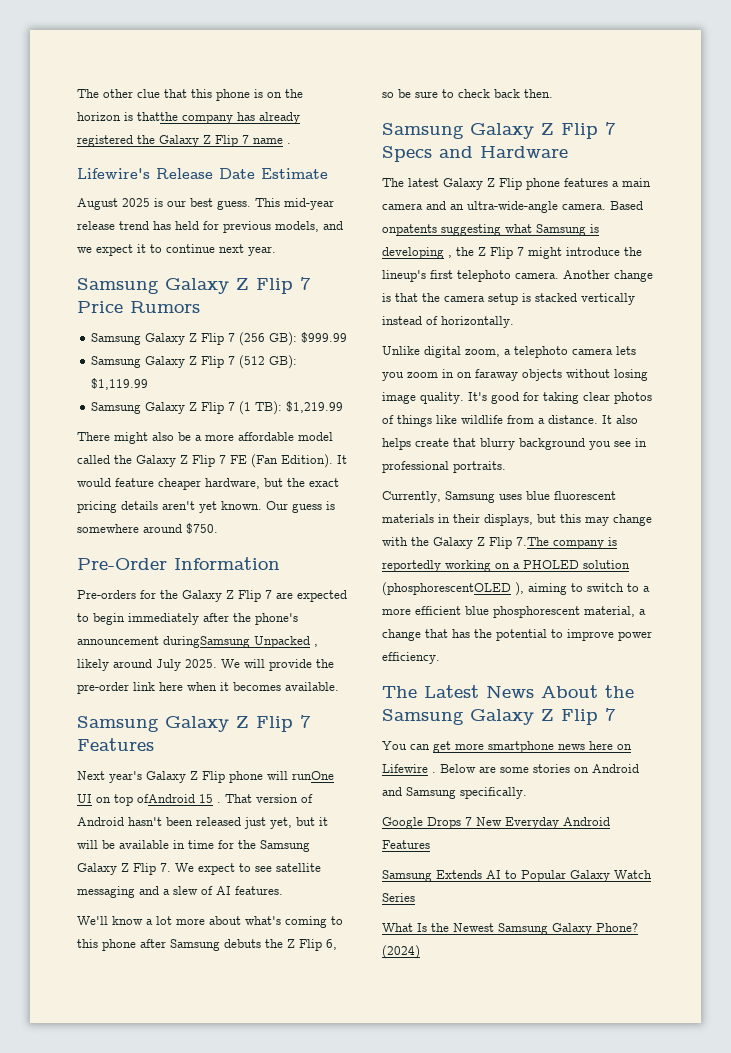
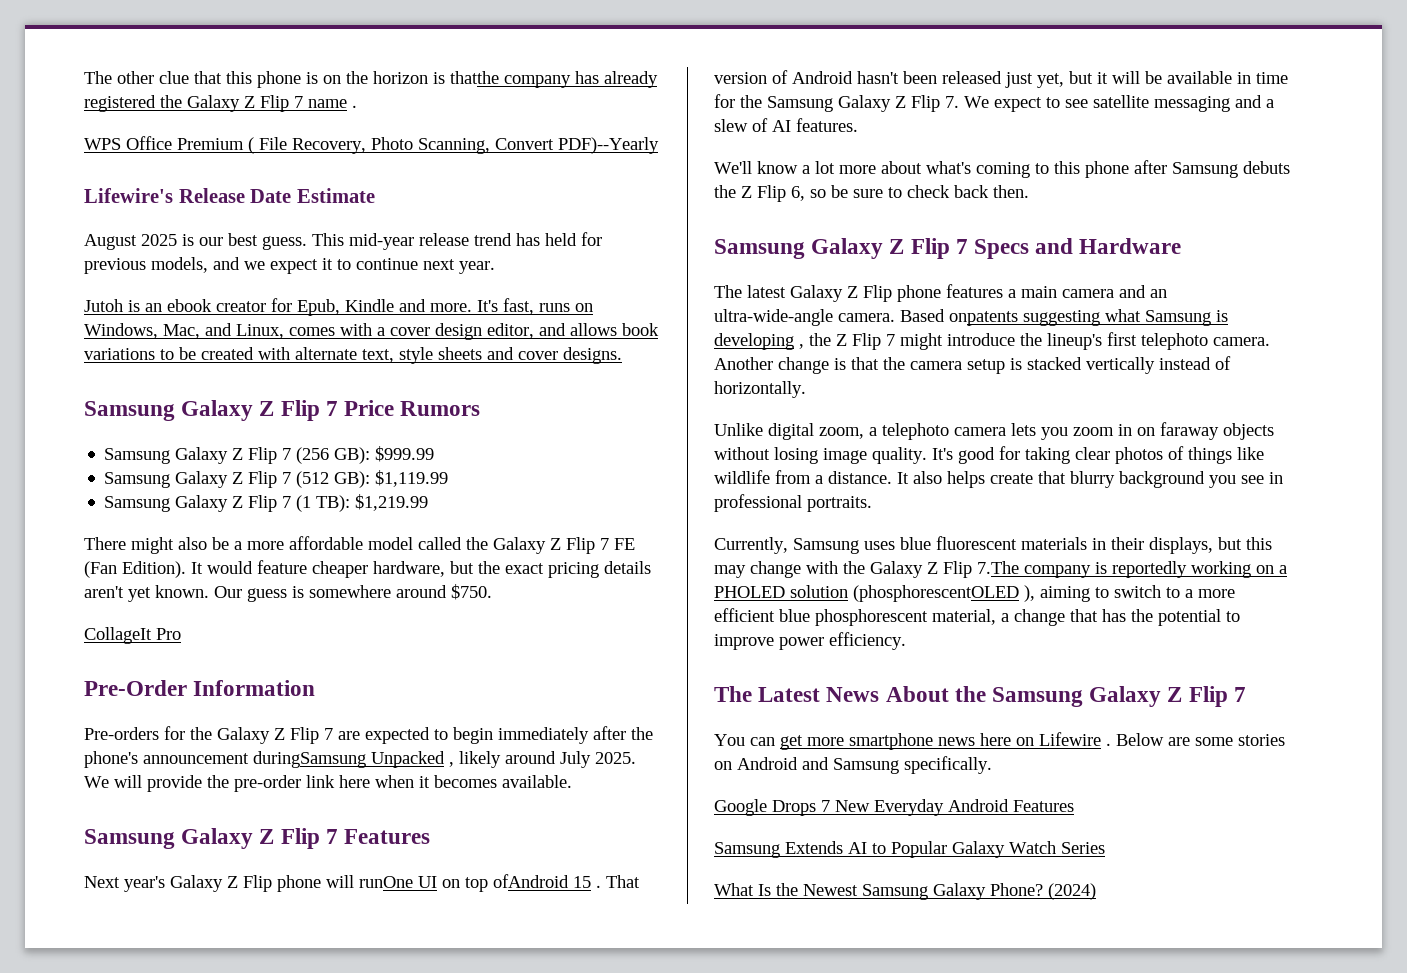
(291, 143) none -> [84,136,659,154] // WPS Office Premium ( File Recovery, Photo Scanning, Convert PDF)--Yearly
(276, 251) none -> [84,298,593,316] [84,323,659,340] [84,347,622,364] // Jutoh is an ebook creator for Epub, Kindle and more. It's fast, runs on Windows, Mac, and Linux, comes with a cover design editor, and allows book variations to be created with alternate text, style sheets and cover designs.
(218, 528) none -> [84,627,181,644] // CollageIt Pro

